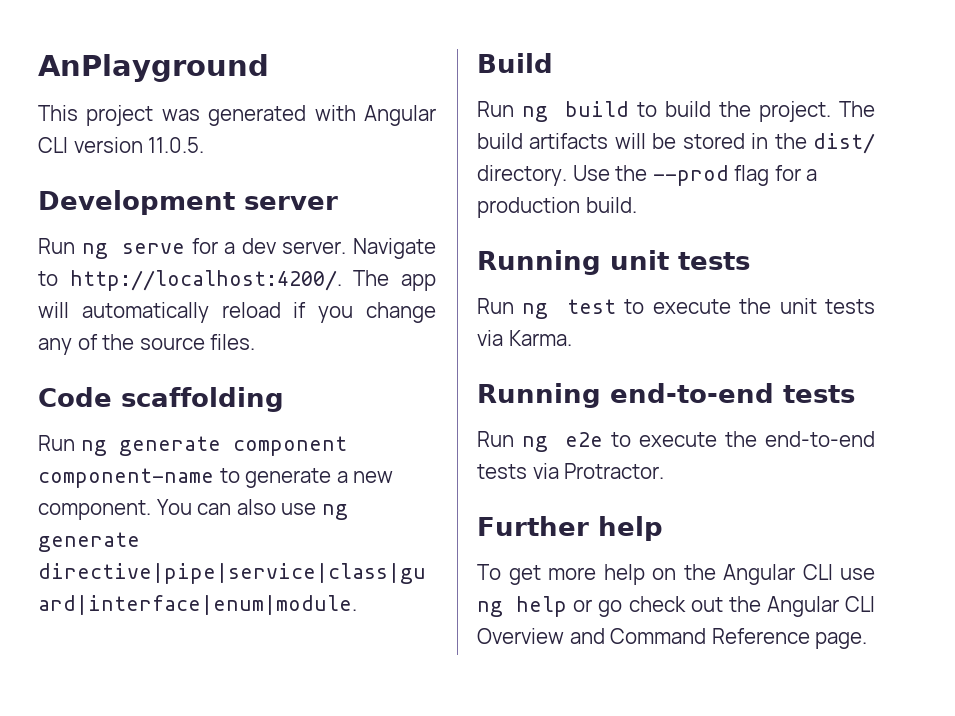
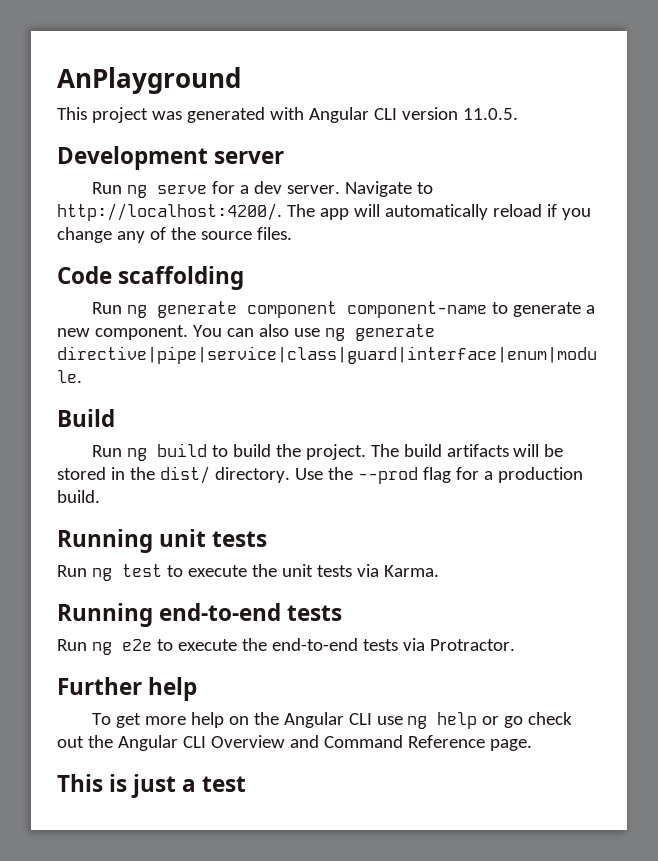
(868, 640) none -> [57,774,247,798] // This is just a test

